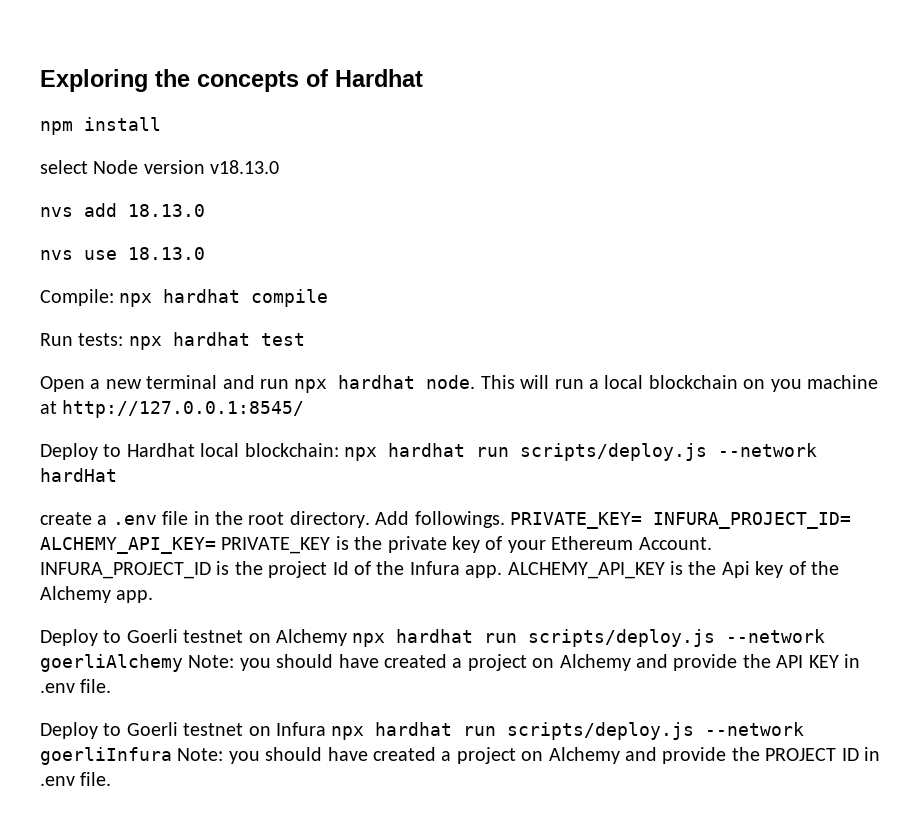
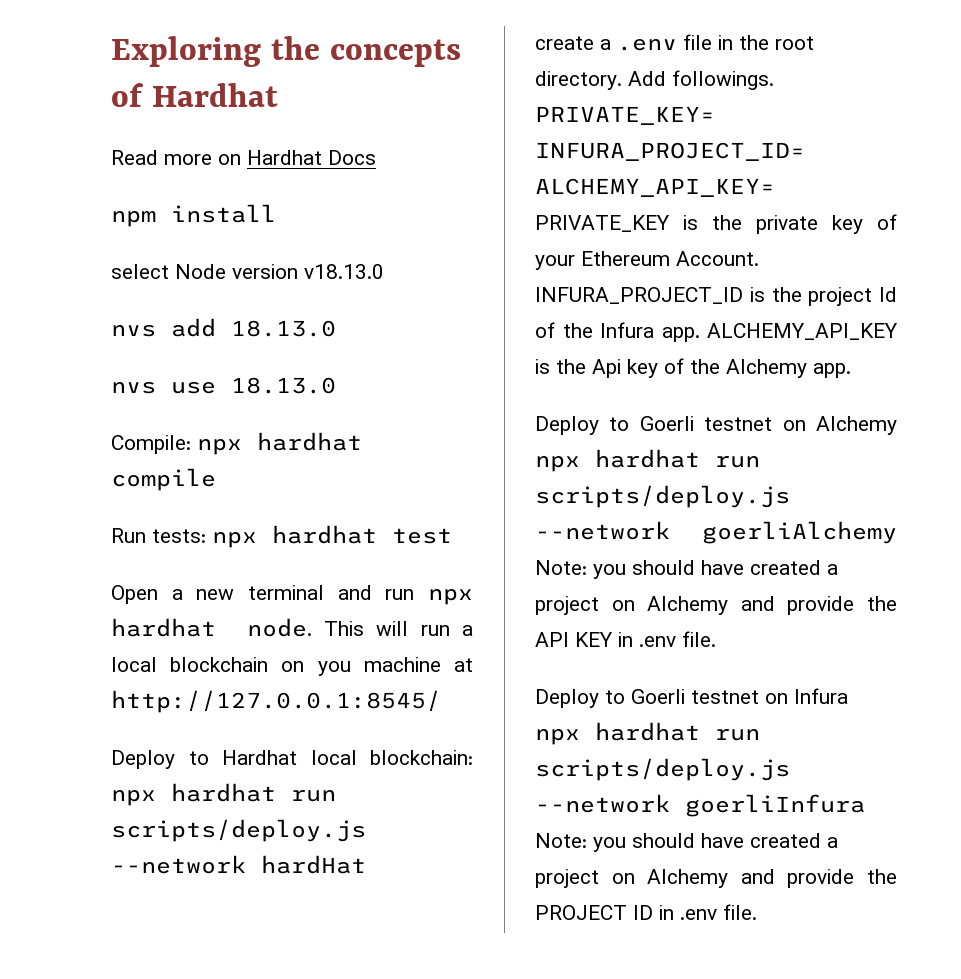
(423, 78) none -> [111,150,376,165] // Read more on Hardhat Docs

